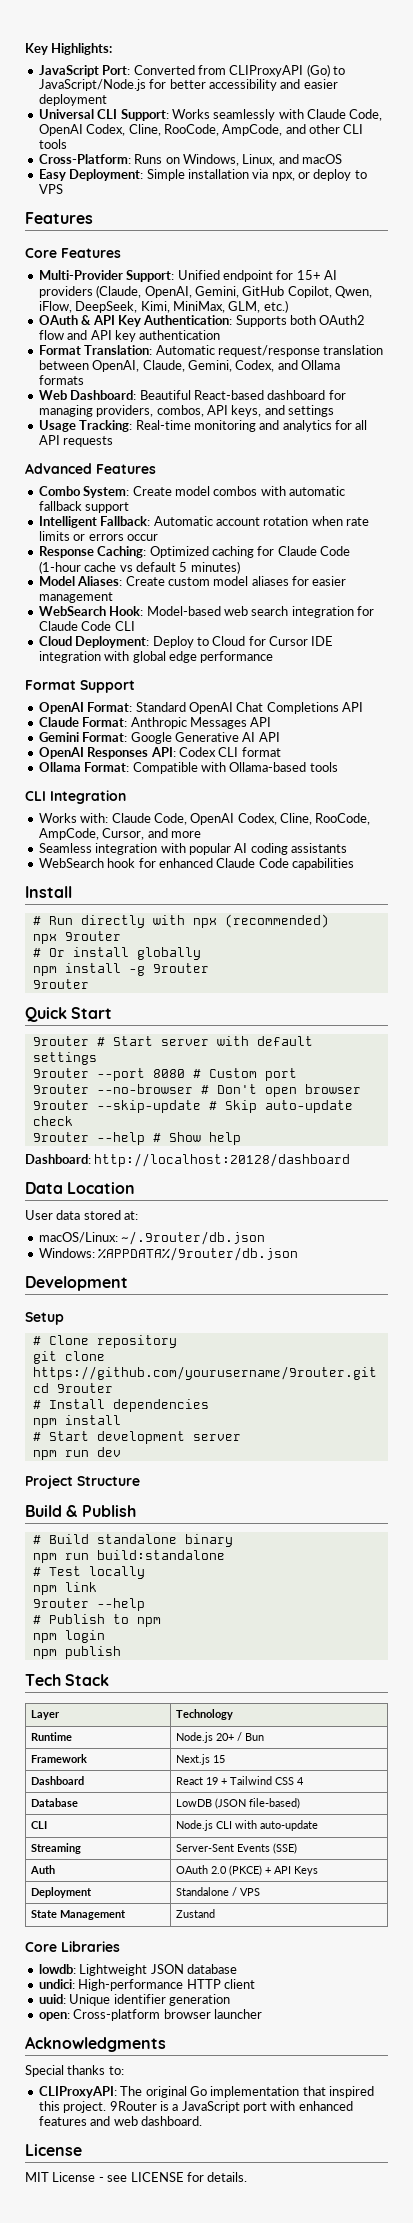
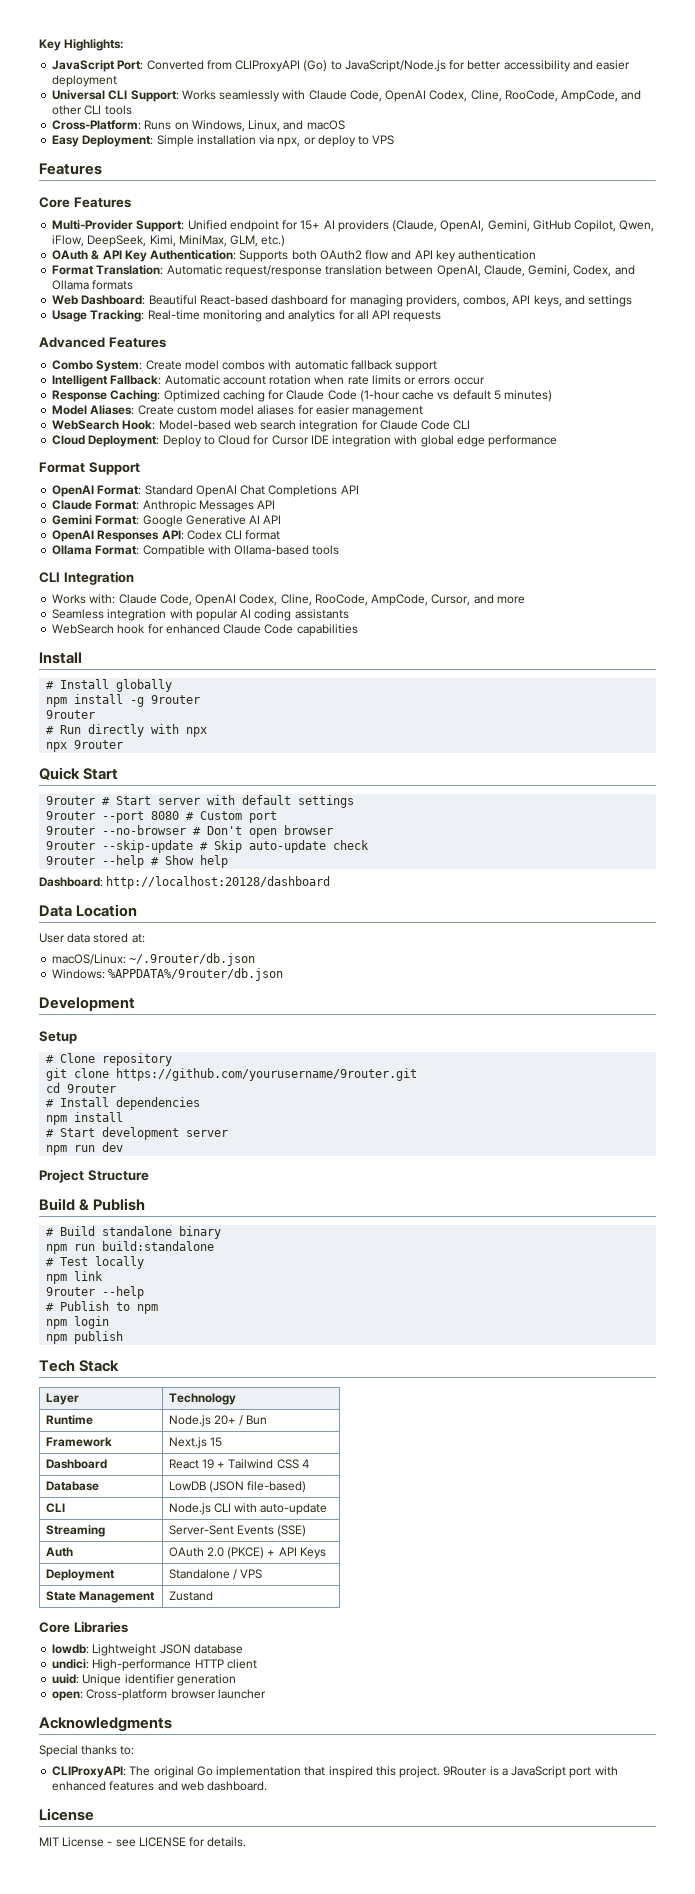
[48,914,329,928] [32,931,121,944] [32,947,129,957] Run directly with npx (recommended) // npx 9router // # Or install -> [60,679,110,689] Install
(89, 984) none -> [46,724,208,737] [46,740,124,752] // # Run directly with npx // npx 9router

